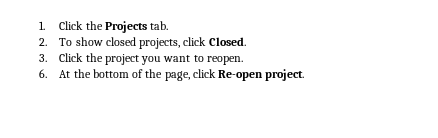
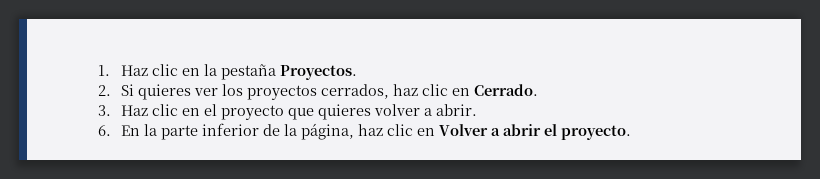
[59,21,169,33] [39,37,246,49] [39,53,243,65] [39,69,305,81] Click the Projects tab. // 2. To show closed projects, click Closed. // 3. Click the project you want to reopen. // 6. At the bottom of the page, click Re-open project. -> [121,64,358,80] [98,84,539,100] [98,104,478,120] [98,123,632,140] Haz clic en la pestaña Proyectos. // 2. Si quieres ver los proyectos cerrados, haz clic en Cerrado. // 3. Haz clic en el proyecto que quieres volver a abrir. // 6. En la parte inferior de la página, haz clic en Volver a abrir el proyecto.

